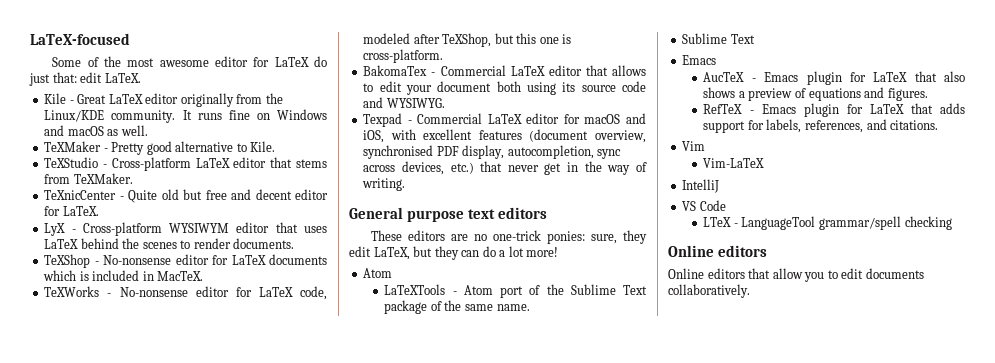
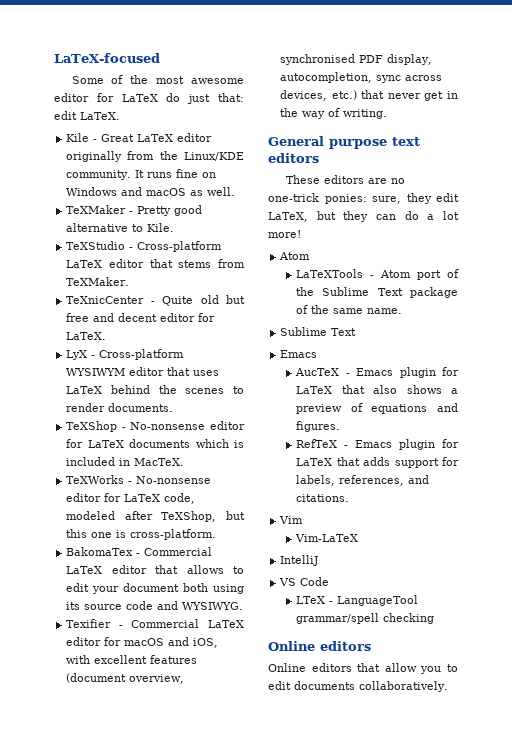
[363,113,403,127] Texpad -> [66,619,112,628] Texifier

